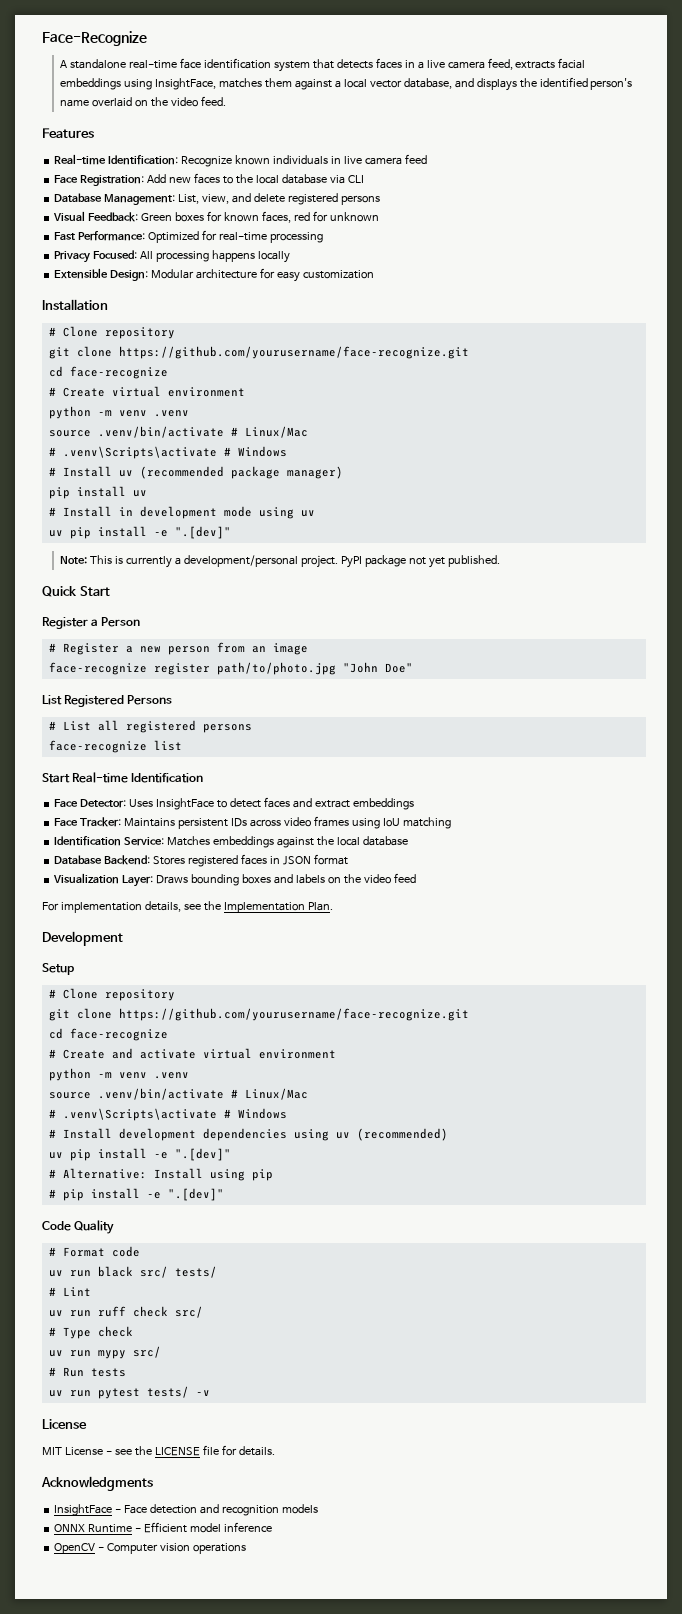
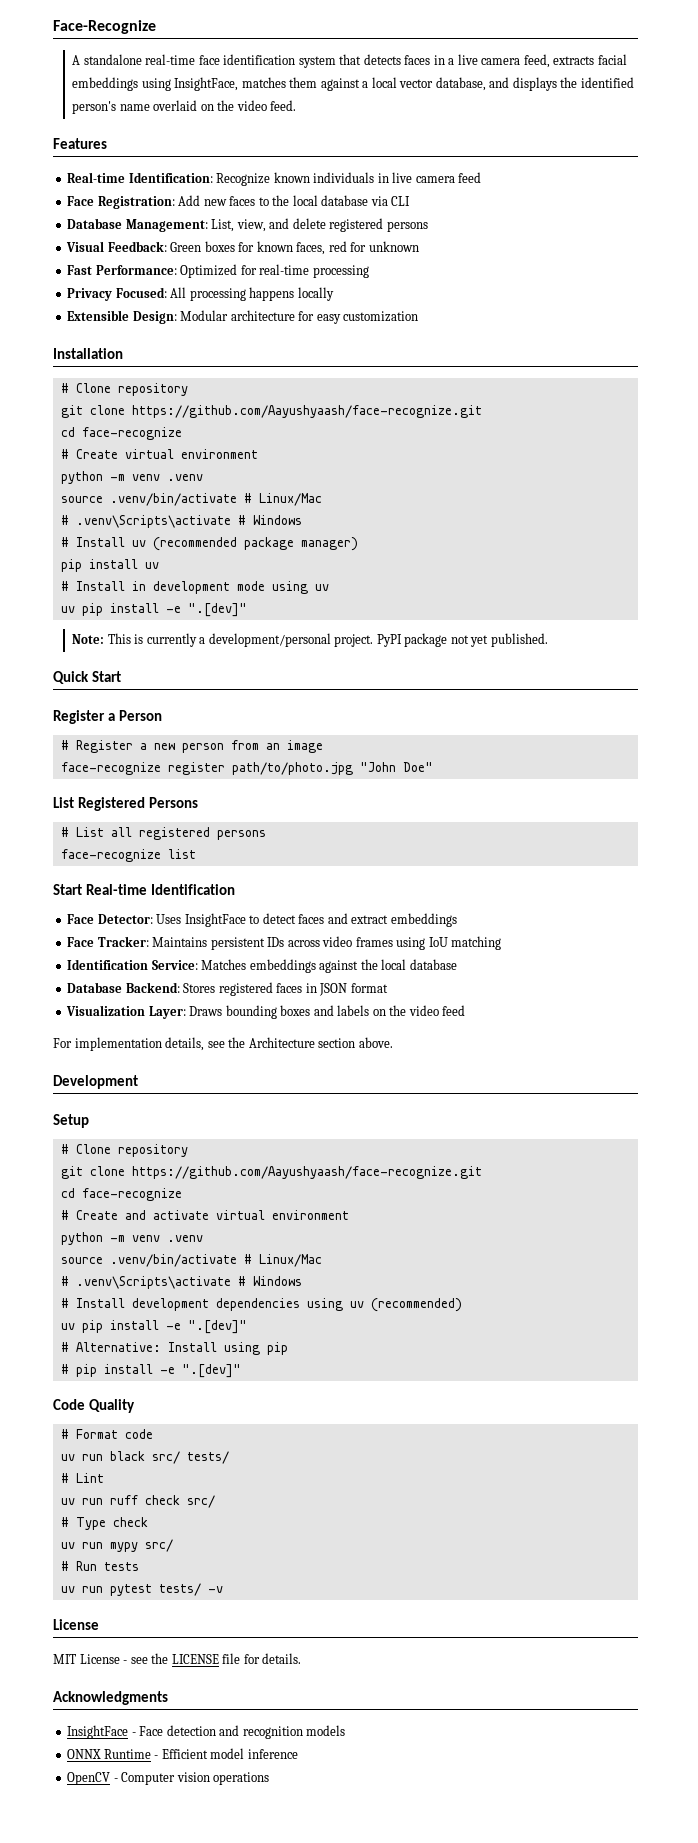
[118,346,469,359] https://github.com/yourusername/face-recognize.git -> [131,405,482,418] https://github.com/Aayushyaash/face-recognize.git
[223,902,333,913] Implementation Plan. -> [248,1037,393,1048] Architecture section above.
[118,1008,469,1021] https://github.com/yourusername/face-recognize.git -> [131,1166,482,1179] https://github.com/Aayushyaash/face-recognize.git

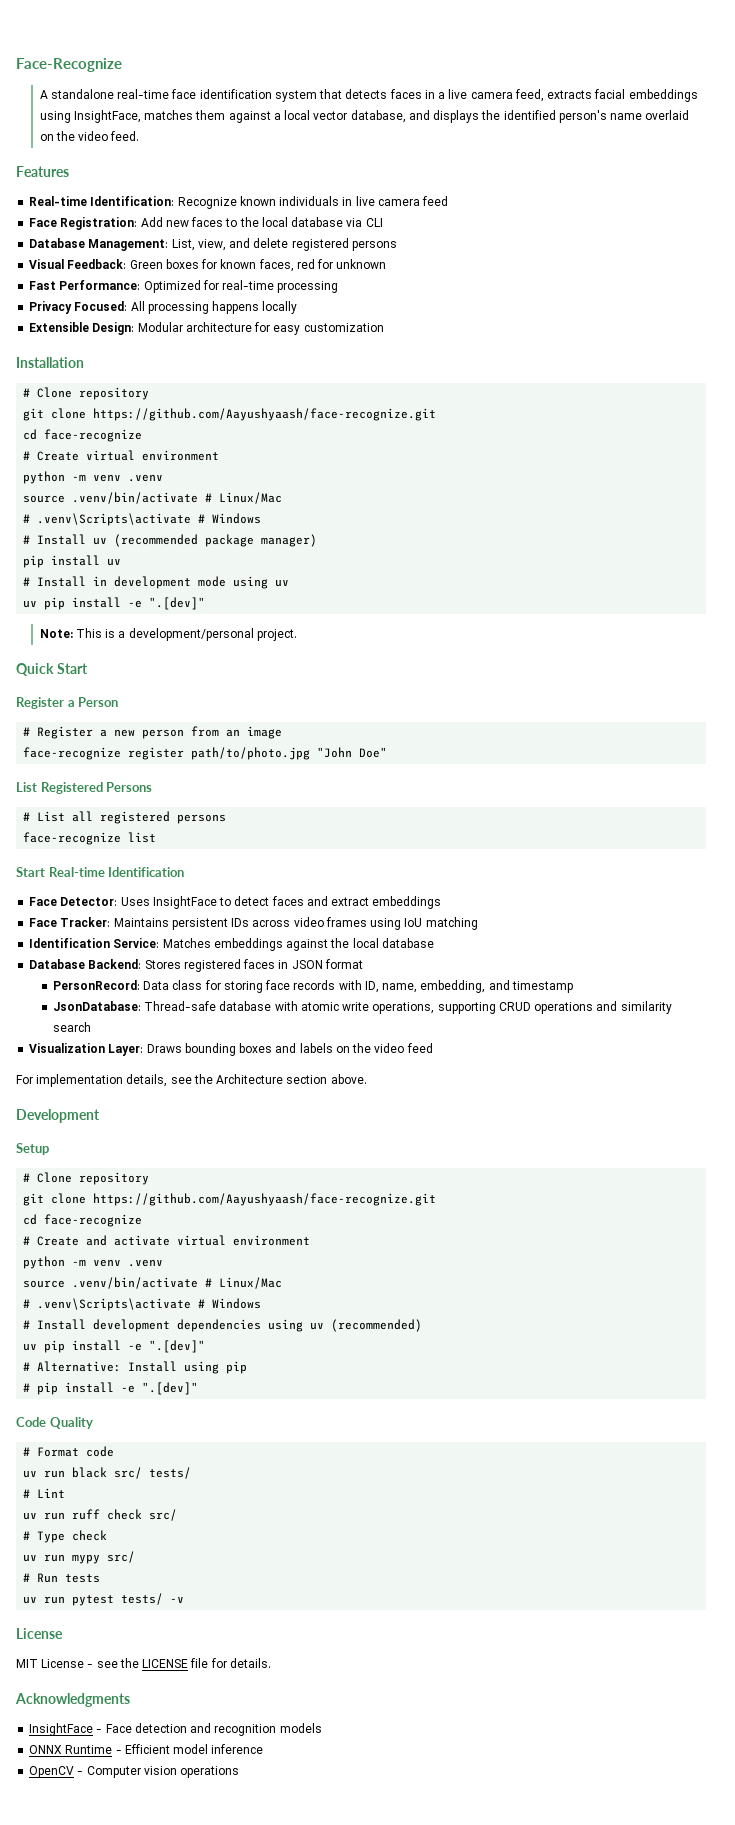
[146,633,197,647] currently -> (116, 633) none
[376,633,548,647] PyPI package not yet published. -> (297, 635) none
(388, 988) none -> [52,980,573,993] [52,1001,672,1014] [52,1022,91,1032] // PersonRecord: Data class for storing face records with ID, name, embedding, and timestamp // JsonDatabase: Thread-safe database with atomic write operations, supporting CRUD operations and similarity search

